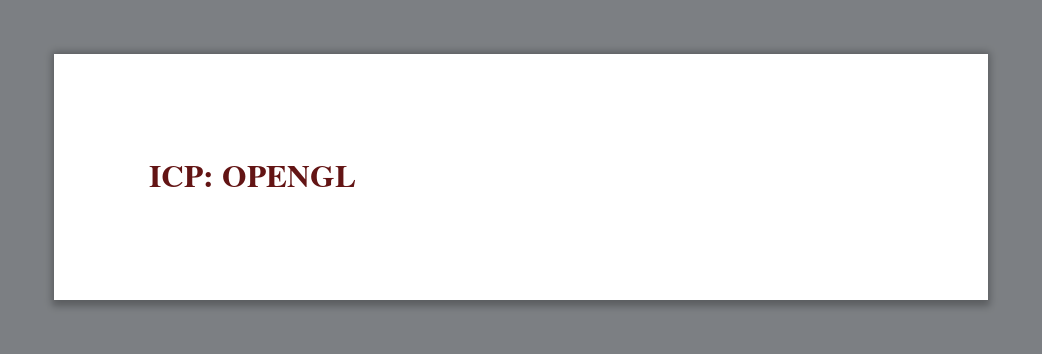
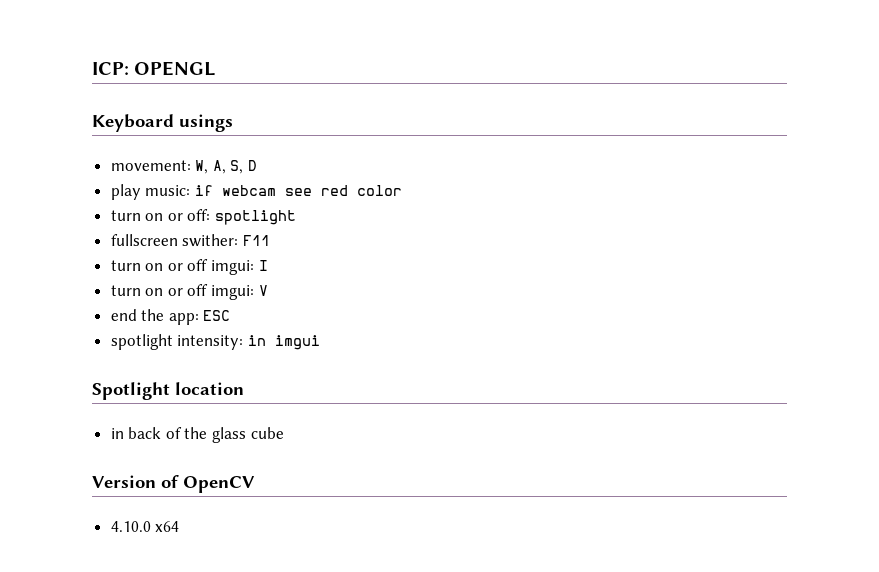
(356, 176) none -> [92,114,233,132] [110,160,258,174] [110,184,402,200] [110,209,297,225] [110,234,270,247] [110,259,268,275] [110,284,268,300] [110,309,231,325] [110,334,320,350] [92,382,244,400] [110,427,284,443] [92,475,255,493] [110,521,180,532] // Keyboard usings // movement: W, A, S, D // play music: if webcam see red color // turn on or off: spotlight // fullscreen swither: F11 // turn on or off imgui: I // turn on or off imgui: V // end the app: ESC // spotlight intensity: in imgui // Spotlight location // in back of the glass cube // Version of OpenCV // 4.10.0 x64

